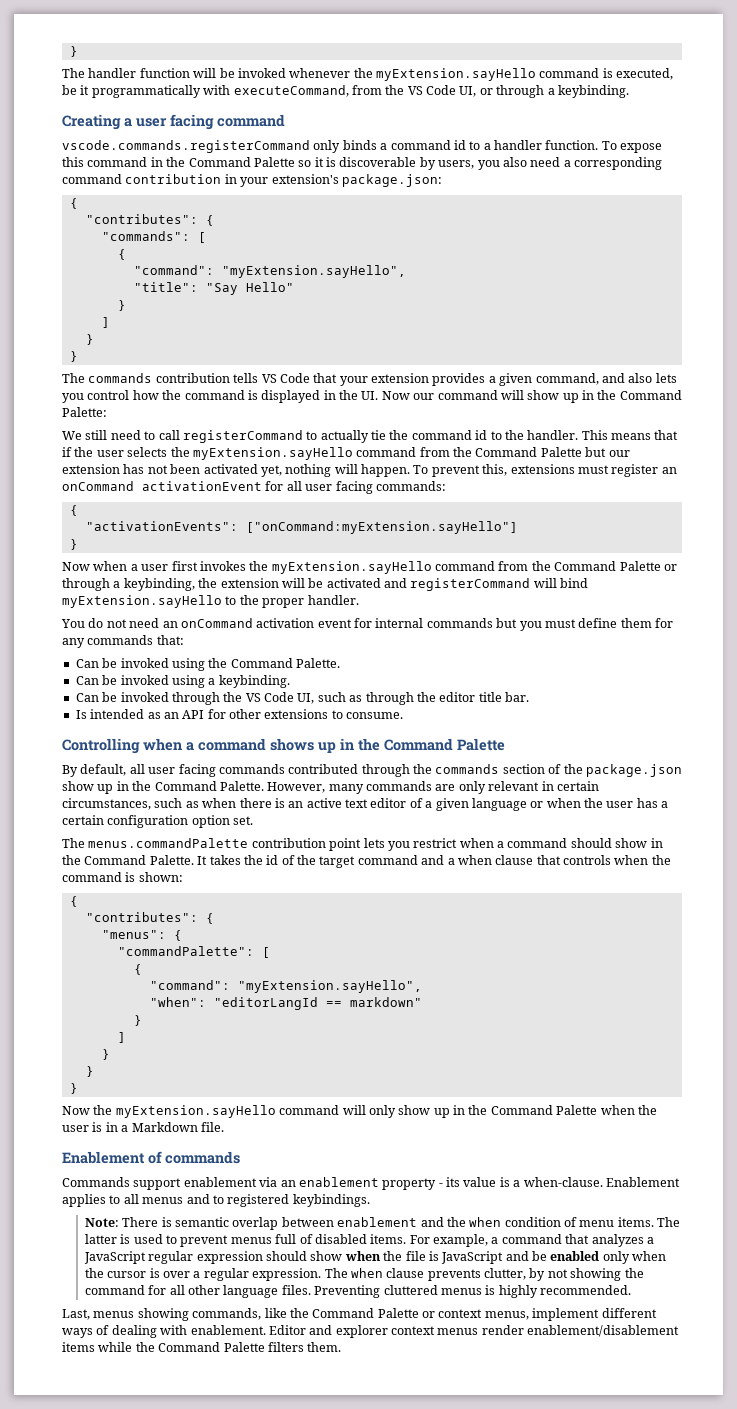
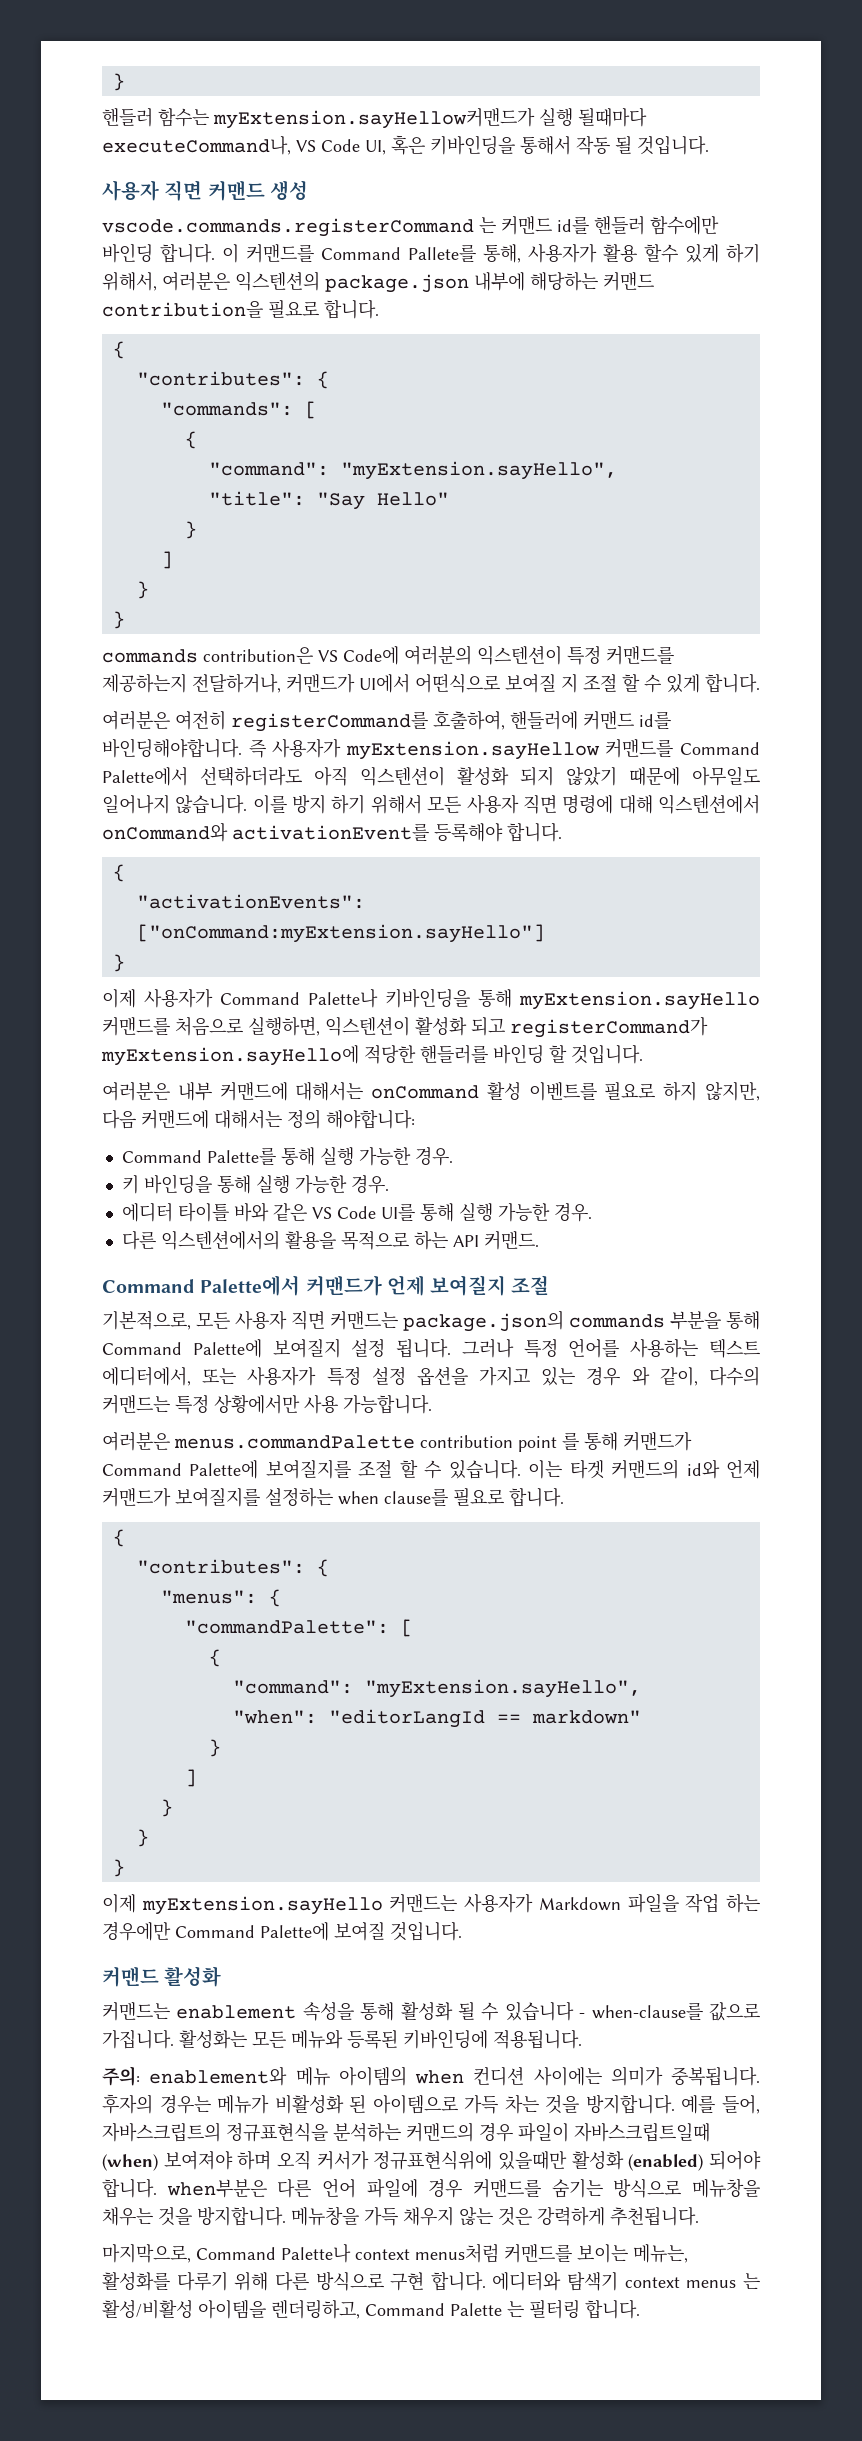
[69,46,78,57] [62,68,674,81] [62,85,629,98] [62,114,285,130] [62,140,663,153] [62,157,662,170] [62,174,442,187] } // The handler function will be invoked whenever the myExtension.sayHello command is executed, be it programmatically with executeCommand, from the VS Code UI, or through a keybinding. // Creating a user facing command // vscode.commands.registerCommand only binds a command id to a handler function. To expose this command in the Command Palette so it is discoverable by users, you also need a corresponding command contribution in your extension's package.json: -> [112,73,125,91] [102,107,647,129] [102,135,709,155] [102,180,308,201] [102,216,719,237] [102,243,760,263] [102,271,654,293] [102,299,379,319] } // 핸들러 함수는 myExtension.sayHellow커맨드가 실행 될때마다 executeCommand나, VS Code UI, 혹은 키바인딩을 통해서 작동 될 것입니다. // 사용자 직면 커맨드 생성 // vscode.commands.registerCommand 는 커맨드 id를 핸들러 함수에만 바인딩 합니다. 이 커맨드를 Command Pallete를 통해, 사용자가 활용 할수 있게 하기 위해서, 여러분은 익스텐션의 package.json 내부에 해당하는 커맨드 contribution을 필요로 합니다.
[62,373,677,386] [62,390,682,403] [62,407,107,417] [62,430,679,443] [62,447,630,460] [62,464,677,477] [62,481,446,494] [69,505,78,516] [85,521,518,534] [69,539,78,550] [62,561,677,574] [62,578,589,591] [62,595,359,608] [61,618,673,631] [62,635,184,648] [75,658,340,671] [75,675,290,688] [75,692,529,705] [75,709,404,719] [62,738,505,754] [62,764,682,777] [62,781,599,794] [62,798,669,811] [62,815,254,828] [62,838,663,851] [62,855,671,868] [62,872,183,882] The commands contribution tells VS Code that your extension provides a given command, and also lets you control how the command is displayed in the UI. Now our command will show up in the Command Palette: // We still need to call registerCommand to actually tie the command id to the handler. This means that if the user selects the myExtension.sayHello command from the Command Palette but our extension has not been activated yet, nothing will happen. To prevent this, extensions must register an onCommand activationEvent for all user facing commands: // { // "activationEvents": ["onCommand:myExtension.sayHello"] // } // Now when a user first invokes the myExtension.sayHello command from the Command Palette or through a keybinding, the extension will be activated and registerCommand will bind myExtension.sayHello to the proper handler. // You do not need an onCommand activation event for internal commands but you must define them for any commands that: // Can be invoked using the Command Palette. // Can be invoked using a keybinding. // Can be invoked through the VS Code UI, such as through the editor title bar. // Is intended as an API for other extensions to consume. // Controlling when a command shows up in the Command Palette // By default, all user facing commands contributed through the commands section of the package.json show up in the Command Palette. However, many commands are only relevant in certain circumstances, such as when there is an active text editor of a given language or when the user has a certain configuration option set. // The menus.commandPalette contribution point lets you restrict when a command should show in the Command Palette. It takes the id of the target command and a when clause that controls when the command is shown: -> [102,645,674,665] [102,673,760,693] [102,710,671,732] [102,738,760,760] [102,766,760,786] [102,794,761,814] [102,822,562,842] [112,864,125,882] [136,894,365,909] [136,924,545,943] [112,954,125,972] [102,988,760,1010] [102,1016,708,1038] [101,1044,643,1066] [102,1081,760,1101] [102,1109,415,1129] [121,1147,453,1166] [121,1174,389,1194] [121,1202,592,1222] [121,1230,539,1250] [102,1275,550,1296] [102,1310,760,1332] [102,1338,760,1358] [102,1366,760,1386] [102,1394,432,1414] [102,1432,692,1452] [102,1459,760,1479] [102,1487,564,1507] commands contribution은 VS Code에 여러분의 익스텐션이 특정 커맨드를 제공하는지 전달하거나, 커맨드가 UI에서 어떤식으로 보여질 지 조절 할 수 있게 합니다. // 여러분은 여전히 registerCommand를 호출하여, 핸들러에 커맨드 id를 바인딩해야합니다. 즉 사용자가 myExtension.sayHellow 커맨드를 Command Palette에서 선택하더라도 아직 익스텐션이 활성화 되지 않았기 때문에 아무일도 일어나지 않습니다. 이를 방지 하기 위해서 모든 사용자 직면 명령에 대해 익스텐션에서 onCommand와 activationEvent를 등록해야 합니다. // { // "activationEvents": ["onCommand:myExtension.sayHello"] // } // 이제 사용자가 Command Palette나 키바인딩을 통해 myExtension.sayHello 커맨드를 처음으로 실행하면, 익스텐션이 활성화 되고 registerCommand가 myExtension.sayHello에 적당한 핸들러를 바인딩 할 것입니다. // 여러분은 내부 커맨드에 대해서는 onCommand 활성 이벤트를 필요로 하지 않지만, 다음 커맨드에 대해서는 정의 해야합니다: // Command Palette를 통해 실행 가능한 경우. // 키 바인딩을 통해 실행 가능한 경우. // 에디터 타이틀 바와 같은 VS Code UI를 통해 실행 가능한 경우. // 다른 익스텐션에서의 활용을 목적으로 하는 API 커맨드. // Command Palette에서 커맨드가 언제 보여질지 조절 // 기본적으로, 모든 사용자 직면 커맨드는 package.json의 commands 부분을 통해 Command Palette에 보여질지 설정 됩니다. 그러나 특정 언어를 사용하는 텍스트 에디터에서, 또는 사용자가 특정 설정 옵션을 가지고 있는 경우 와 같이, 다수의 커맨드는 특정 상황에서만 사용 가능합니다. // 여러분은 menus.commandPalette contribution point 를 통해 커맨드가 Command Palette에 보여질지를 조절 할 수 있습니다. 이는 타겟 커맨드의 id와 언제 커맨드가 보여질지를 설정하는 when clause를 필요로 합니다.
[62,1105,657,1118] [62,1122,224,1132] [62,1151,240,1164] [62,1177,680,1190] [62,1194,370,1207] [84,1217,681,1230] [84,1234,654,1247] [83,1251,667,1264] [84,1268,644,1281] [84,1285,632,1298] [62,1308,657,1321] [62,1325,680,1338] [62,1342,342,1352] Now the myExtension.sayHello command will only show up in the Command Palette when the user is in a Markdown file. // Enablement of commands // Commands support enablement via an enablement property - its value is a when-clause. Enablement applies to all menus and to registered keybindings. // Note: There is semantic overlap between enablement and the when condition of menu items. The latter is used to prevent menus full of disabled items. For example, a command that analyzes a JavaScript regular expression should show when the file is JavaScript and be enabled only when the cursor is over a regular expression. The when clause prevents clutter, by not showing the command for all other language files. Preventing cluttered menus is highly recommended. // Last, menus showing commands, like the Command Palette or context menus, implement different ways of dealing with enablement. Editor and explorer context menus render enablement/disablement items while the Command Palette filters them. -> [102,1893,760,1915] [102,1921,462,1941] [102,1966,222,1987] [102,2001,760,2021] [102,2029,582,2049] [102,2066,760,2086] [102,2094,760,2114] [102,2122,710,2142] [102,2151,761,2171] [102,2178,761,2198] [102,2206,699,2226] [102,2243,688,2263] [102,2271,760,2291] [102,2299,640,2319] 이제 myExtension.sayHello 커맨드는 사용자가 Markdown 파일을 작업 하는 경우에만 Command Palette에 보여질 것입니다. // 커맨드 활성화 // 커맨드는 enablement 속성을 통해 활성화 될 수 있습니다 - when-clause를 값으로 가집니다. 활성화는 모든 메뉴와 등록된 키바인딩에 적용됩니다. // 주의: enablement와 메뉴 아이템의 when 컨디션 사이에는 의미가 중복됩니다. 후자의 경우는 메뉴가 비활성화 된 아이템으로 가득 차는 것을 방지합니다. 예를 들어, 자바스크립트의 정규표현식을 분석하는 커맨드의 경우 파일이 자바스크립트일때 (when) 보여져야 하며 오직 커서가 정규표현식위에 있을때만 활성화 (enabled) 되어야 합니다. when부분은 다른 언어 파일에 경우 커맨드를 숨기는 방식으로 메뉴창을 채우는 것을 방지합니다. 메뉴창을 가득 채우지 않는 것은 강력하게 추천됩니다. // 마지막으로, Command Palette나 context menus처럼 커맨드를 보이는 메뉴는, 활성화를 다루기 위해 다른 방식으로 구현 합니다. 에디터와 탐색기 context menus 는 활성/비활성 아이템을 렌더링하고, Command Palette 는 필터링 합니다.

